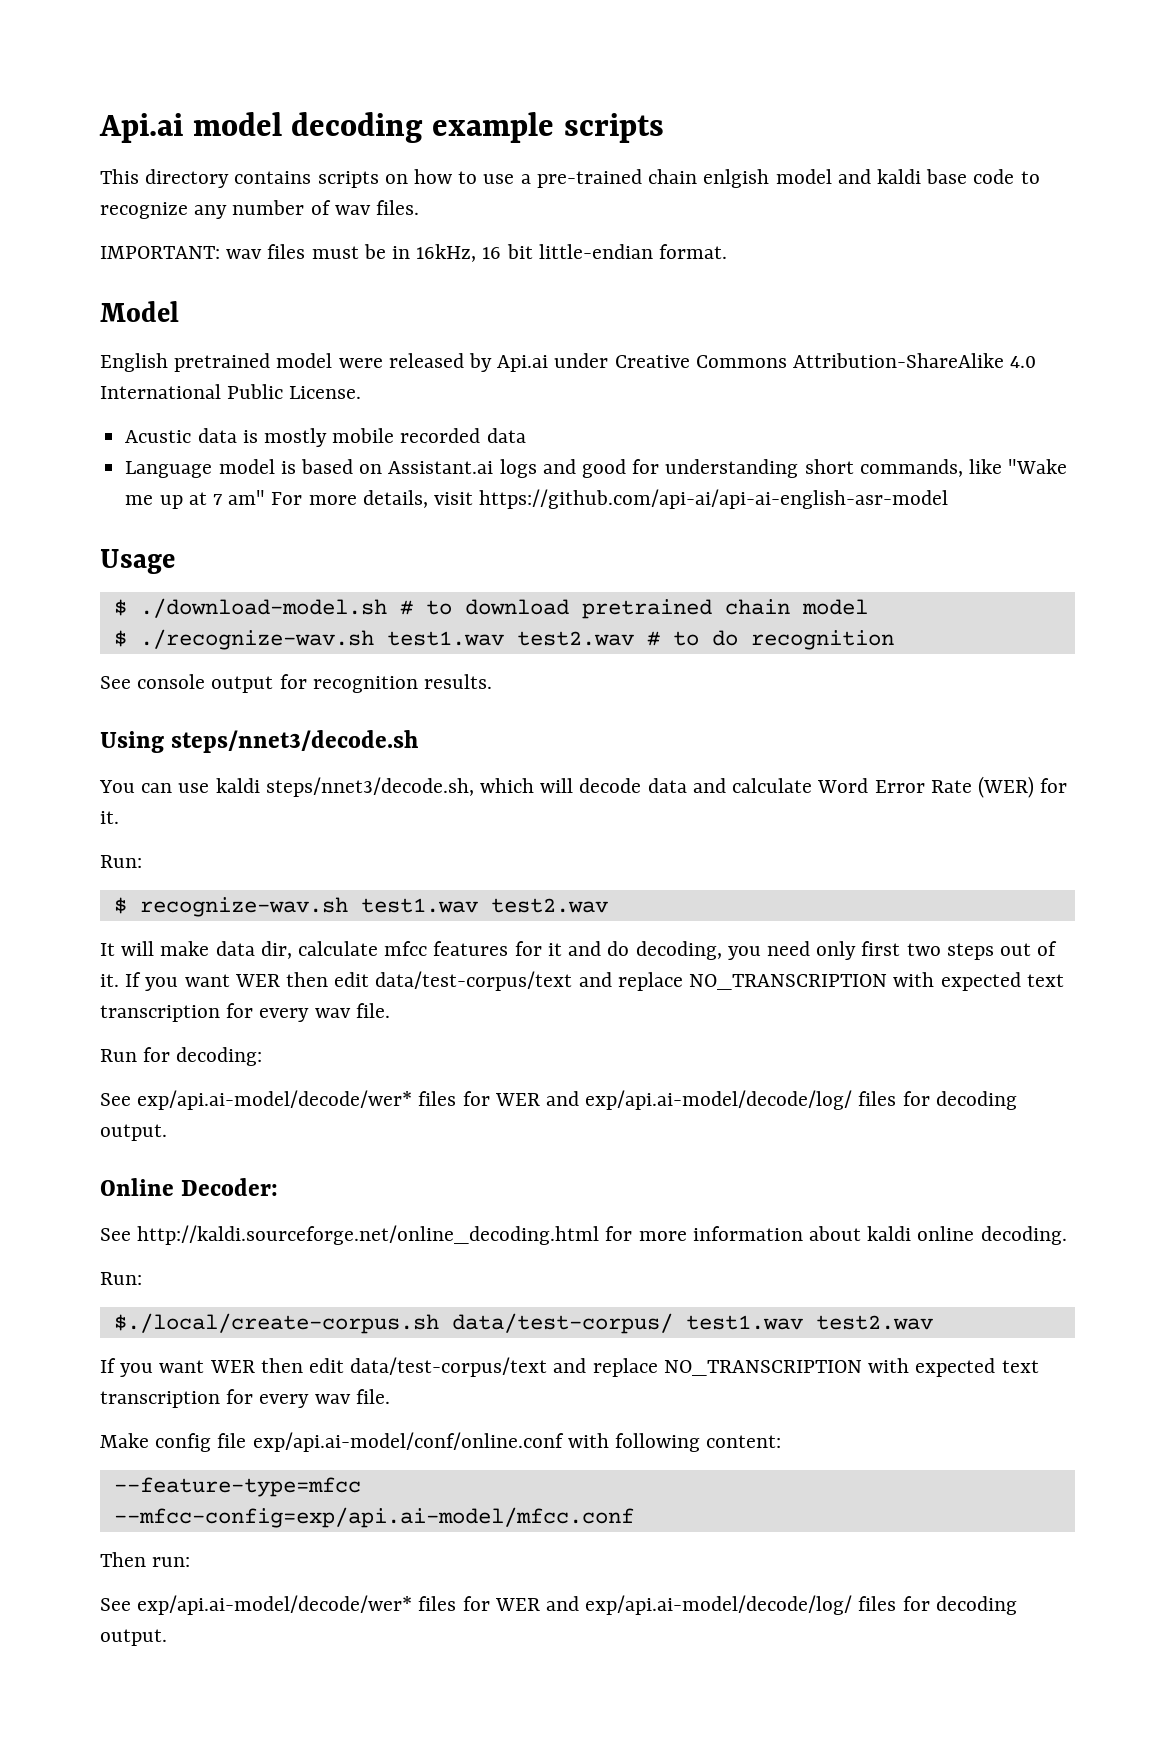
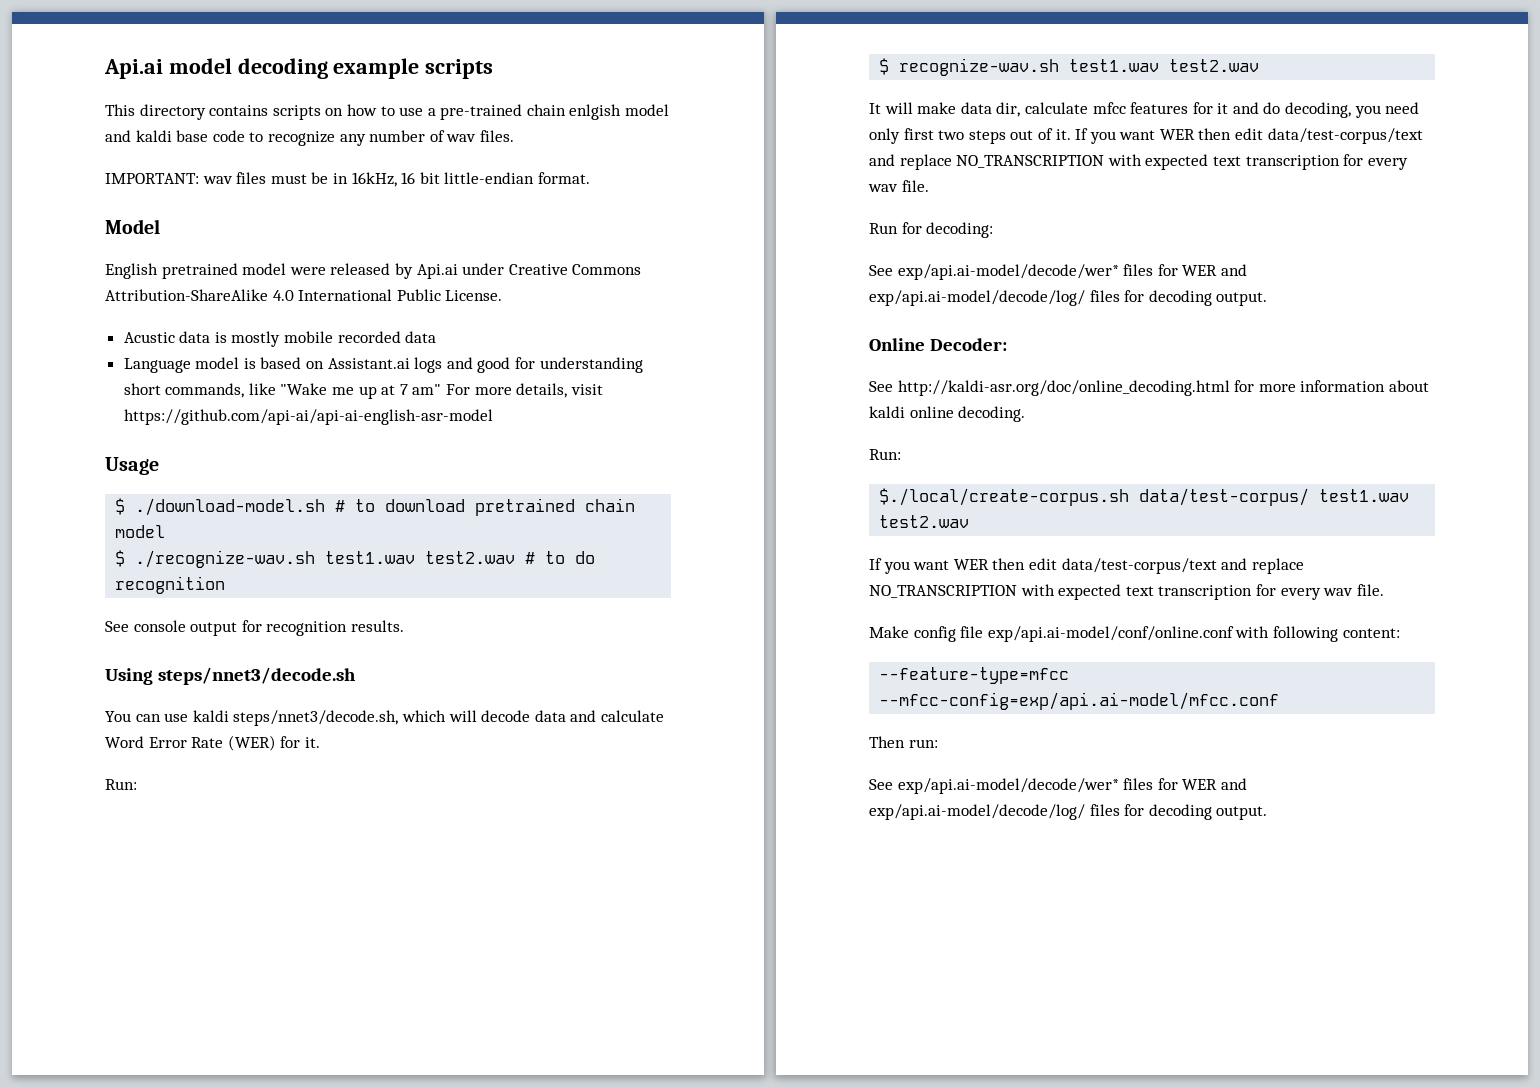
[137,1225,600,1245] http://kaldi.sourceforge.net/online_decoding.html -> [897,380,1230,396] http://kaldi-asr.org/doc/online_decoding.html

